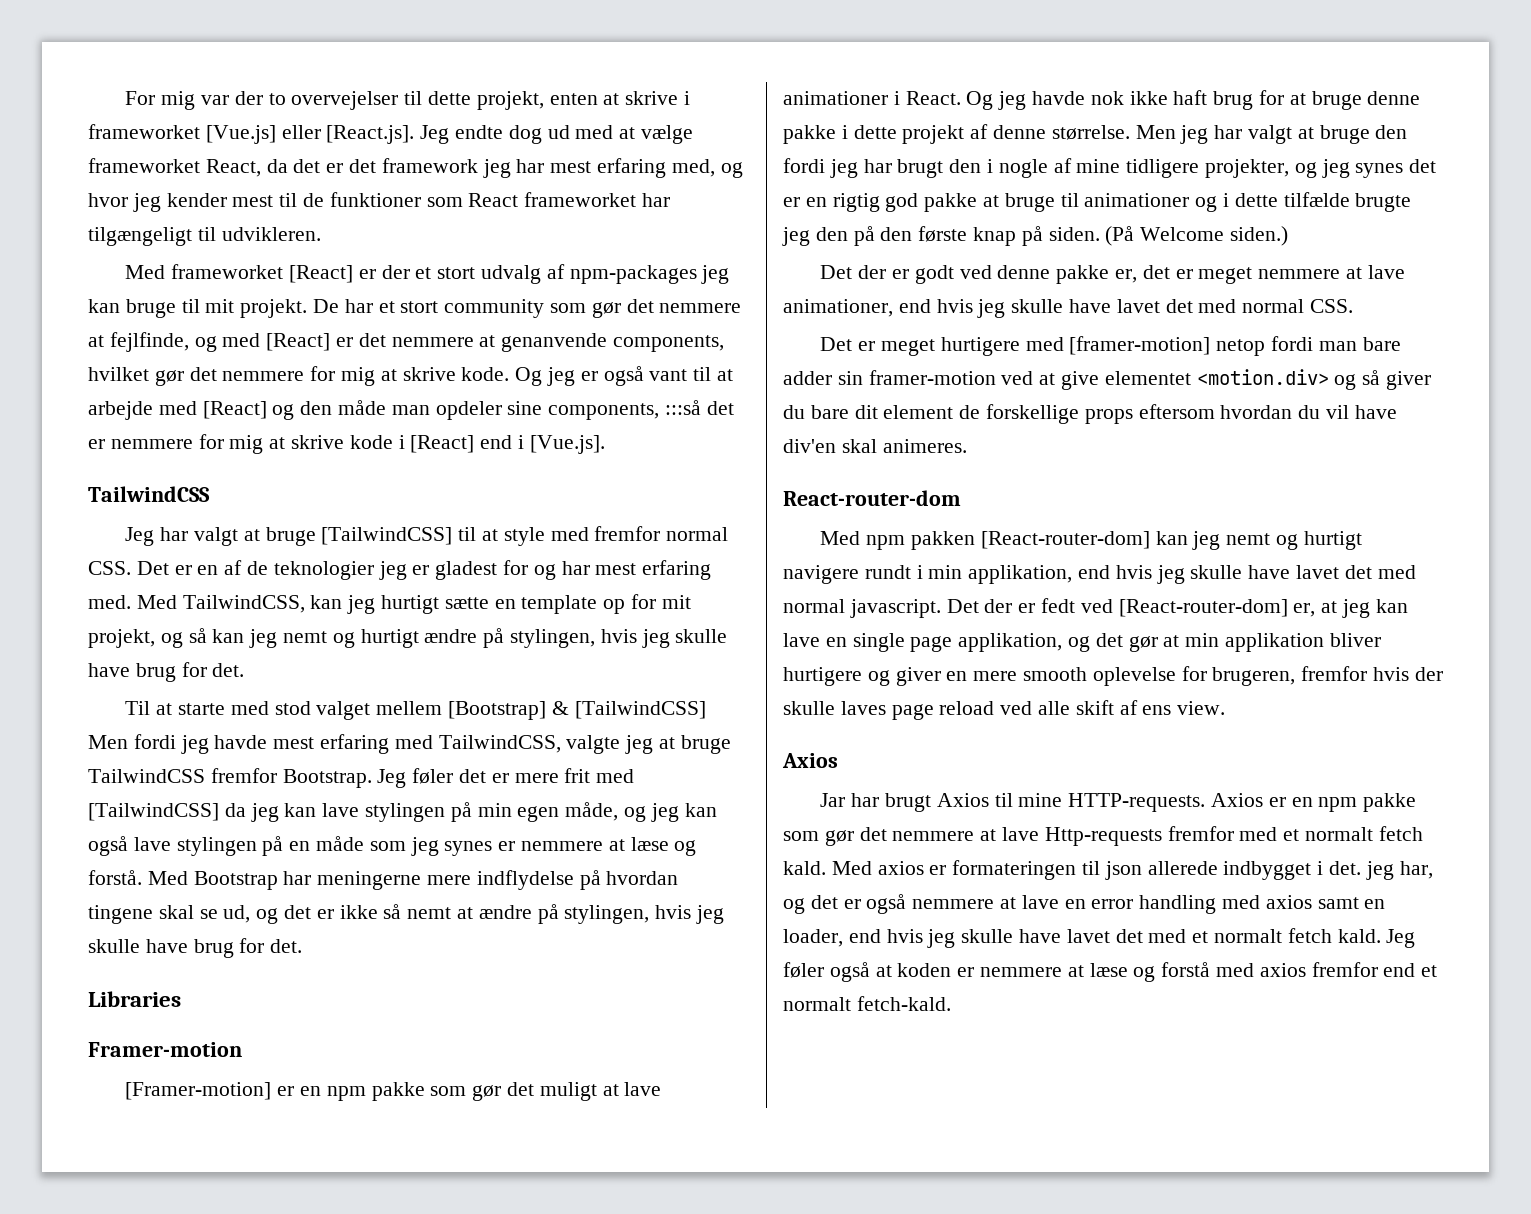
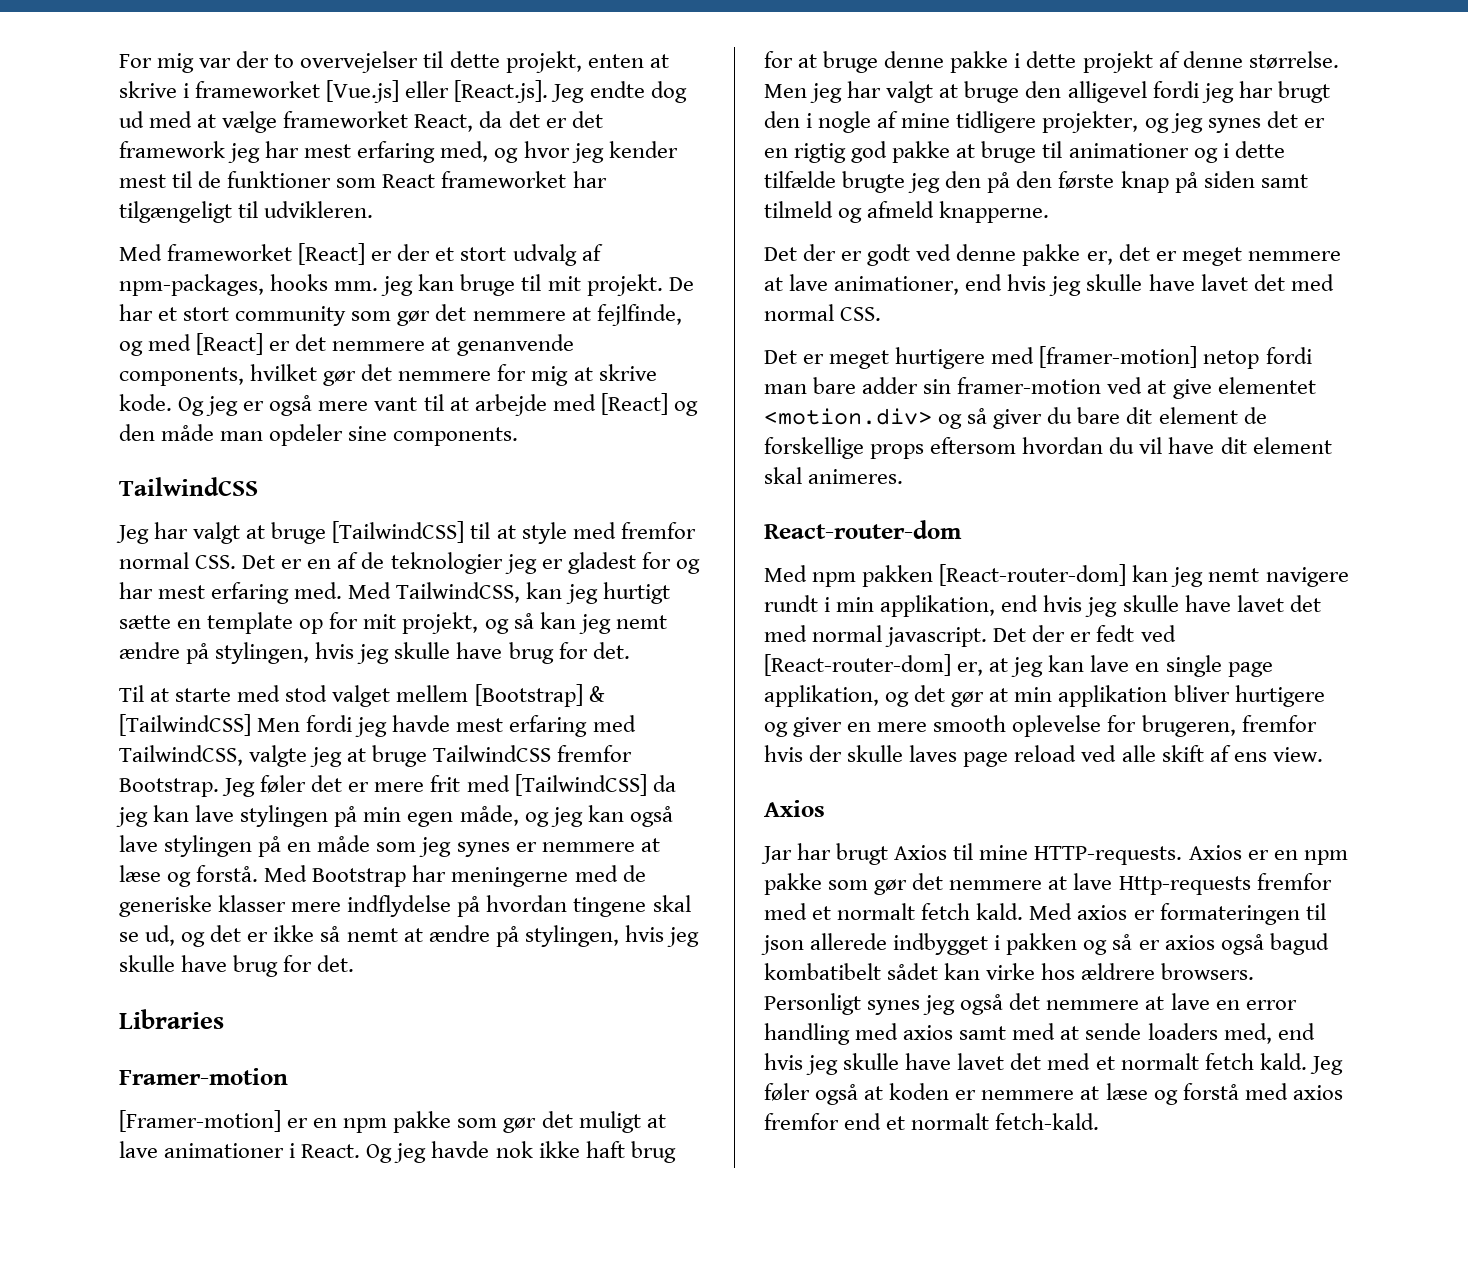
[569,265,697,284] npm-packages -> [119,274,379,296] npm-packages, hooks mm.
(644, 376) none -> [318,401,369,411] mere
[548,400,734,420] [88,434,605,454] components, :::så det er nemmere for mig at skrive kode i [React] end i [Vue.js]. -> [393,427,519,446] components.
[332,629,419,648] og hurtigt -> (667, 622) none
(422, 880) none -> [574,865,646,882] [119,895,287,917] med de generiske klasser
(1408, 132) none -> [1067,81,1147,103] alligevel
[1048,226,1289,246] siden. (På Welcome siden.) -> [1203,171,1308,188] [764,201,1050,223] siden samt tilmeld og afmeld knapperne.
[783,439,836,453] div'en -> [1220,437,1332,454] dit element
[1276,531,1362,550] og hurtigt -> (1260, 575) none
[1329,861,1433,880] [783,894,907,914] det. jeg har, og det er også -> [1006,933,1329,955] [764,963,1255,980] [764,993,1041,1015] pakken og så er axios også bagud kombatibelt sådet kan virke hos ældrere browsers. Personligt synes jeg også det
[1364,899,1386,909] [783,929,843,947] en loader, -> [1012,1023,1272,1044] med at sende loaders med,

